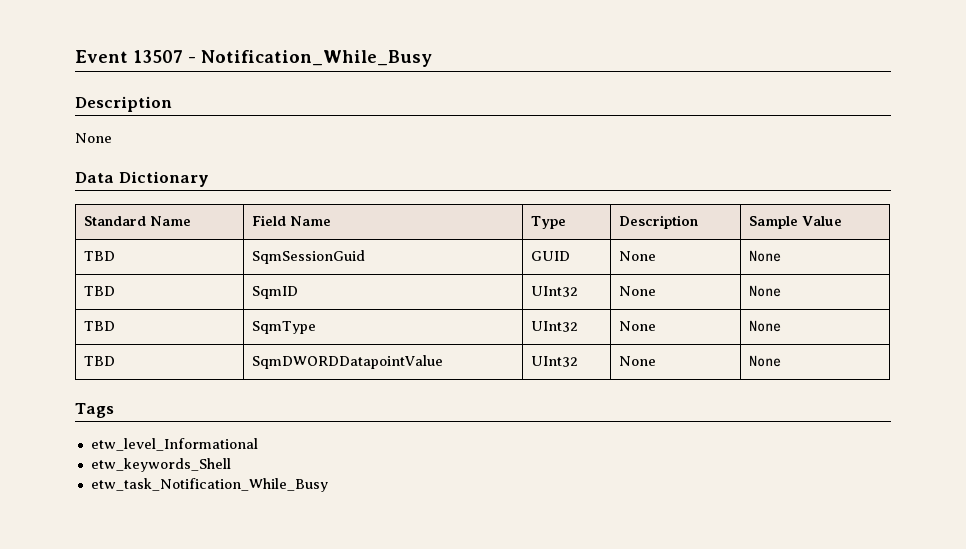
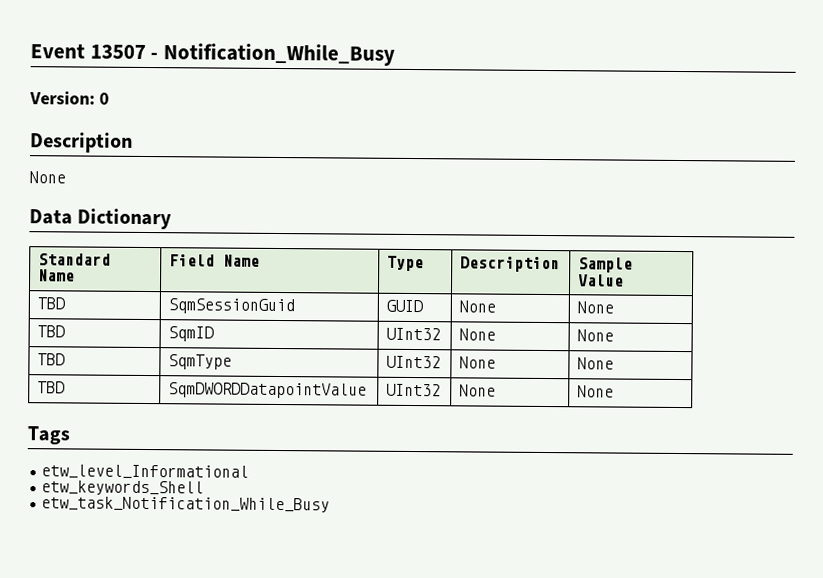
(432, 58) none -> [29,91,110,105] // Version: 0

